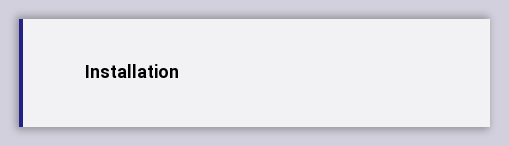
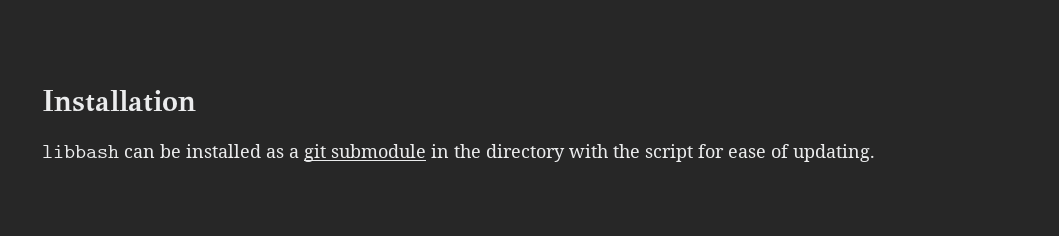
(179, 71) none -> [42,144,875,162] // libbash can be installed as a git submodule in the directory with the script for ease of updating.

